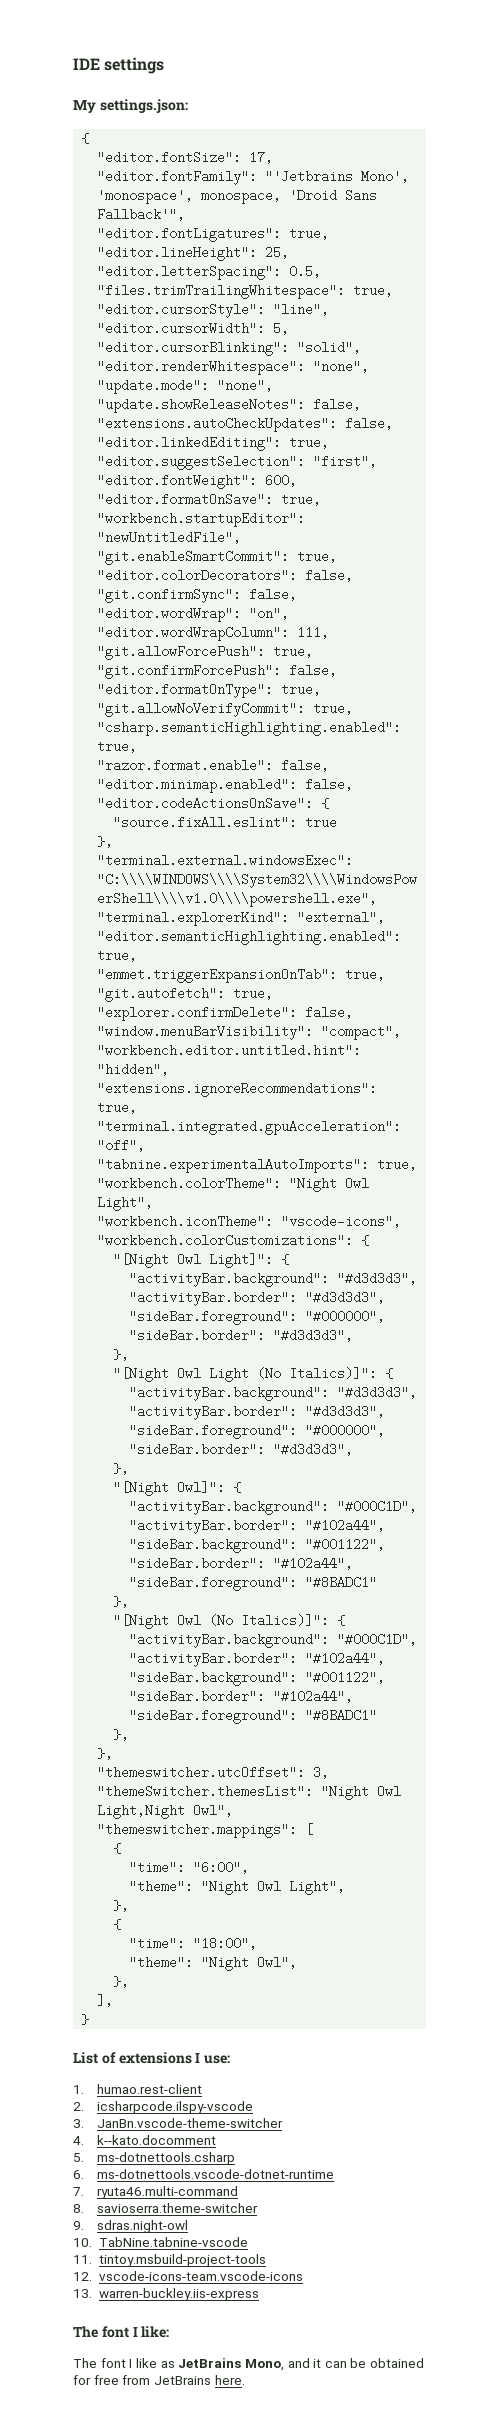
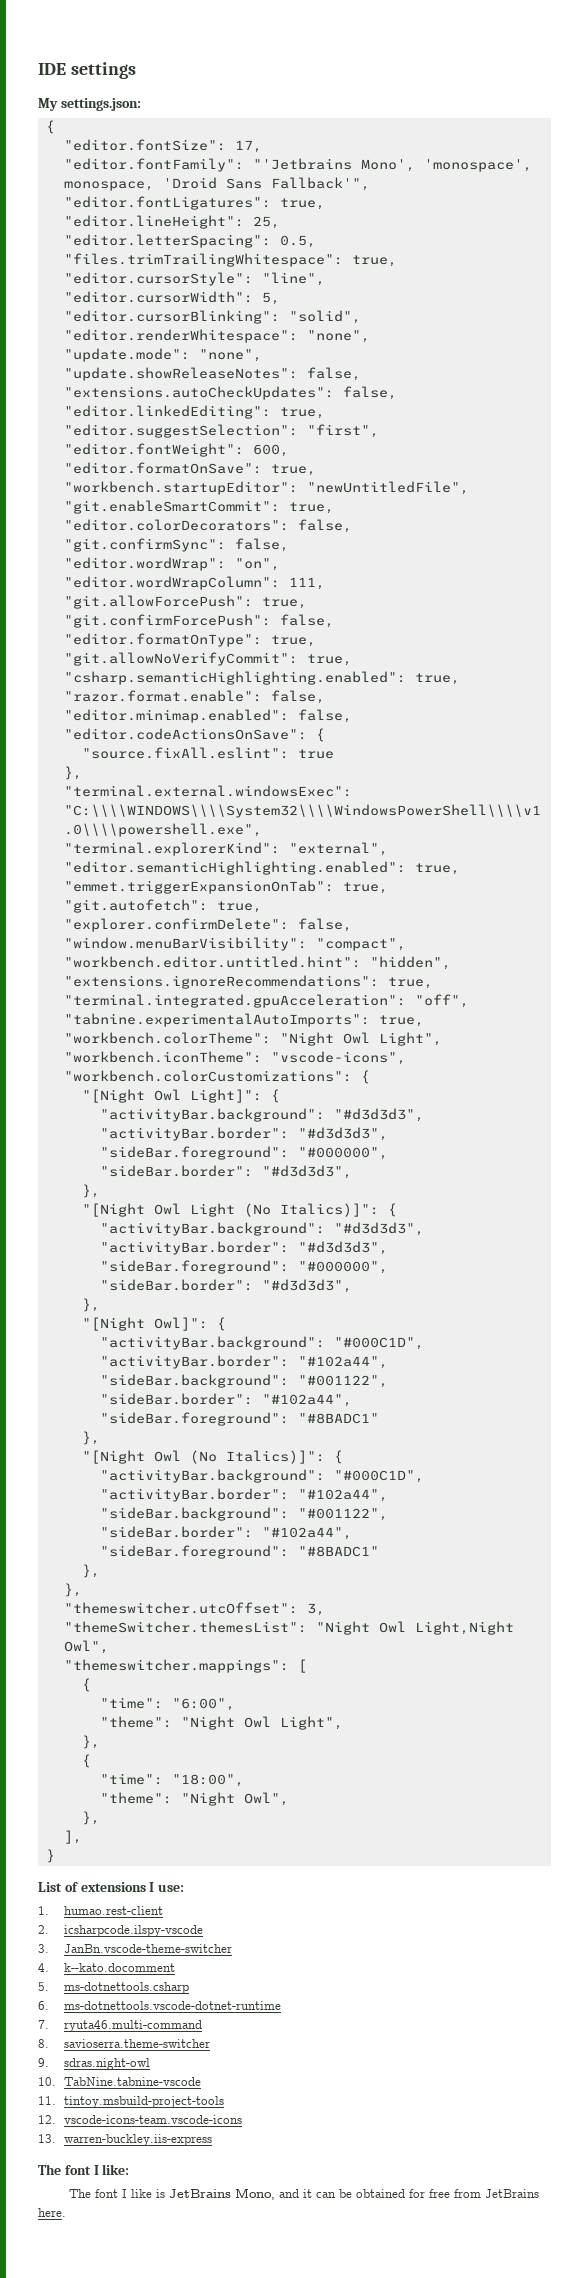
[160,2361,175,2368] as -> [156,2189,166,2198] is

